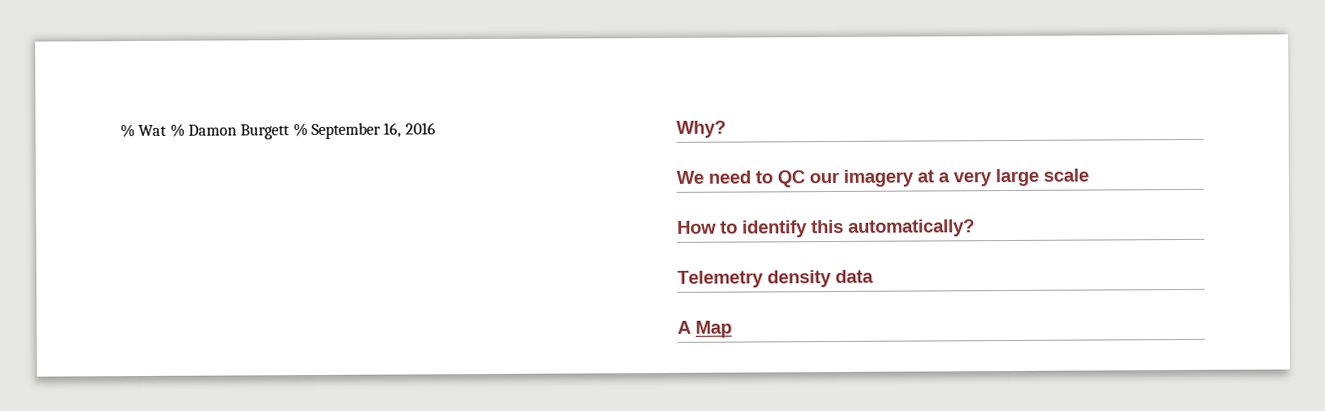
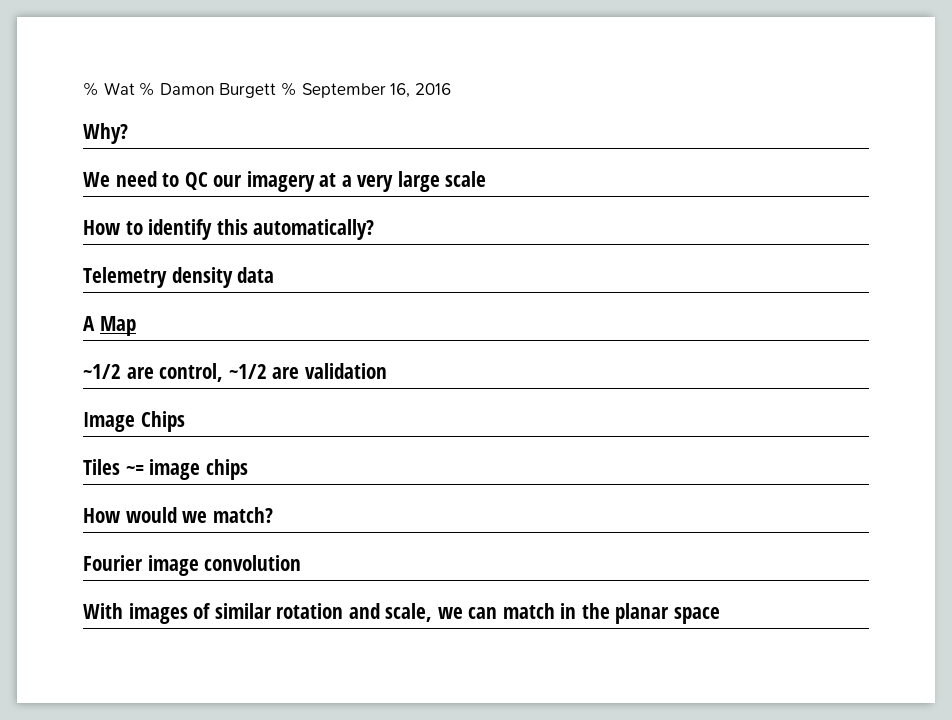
(732, 329) none -> [83,363,387,382] [83,411,185,432] [83,459,248,480] [83,507,273,523] [83,555,302,576] [83,603,720,624] // ~1/2 are control, ~1/2 are validation // Image Chips // Tiles ~= image chips // How would we match? // Fourier image convolution // With images of similar rotation and scale, we can match in the planar space

